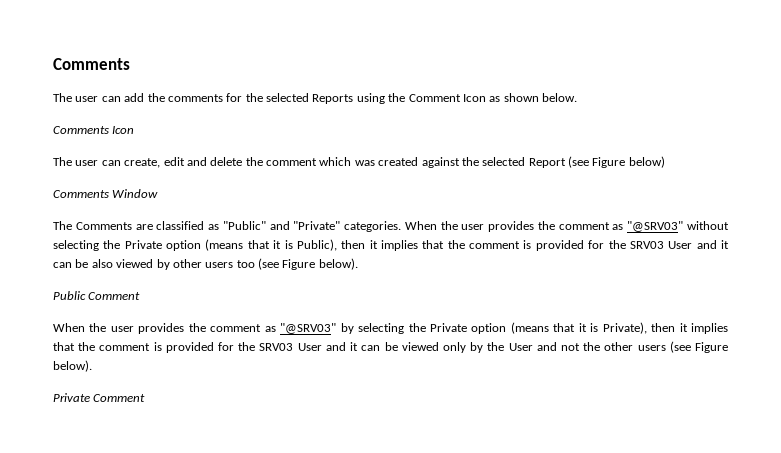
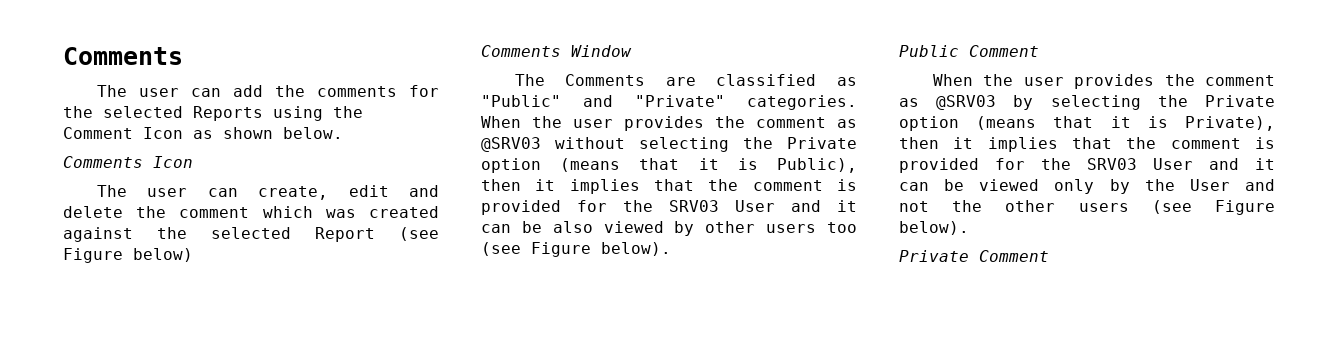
[627,221,684,232] "@SRV03" -> [481,137,541,152] @SRV03
[280,323,337,334] "@SRV03" -> [936,95,997,110] @SRV03

